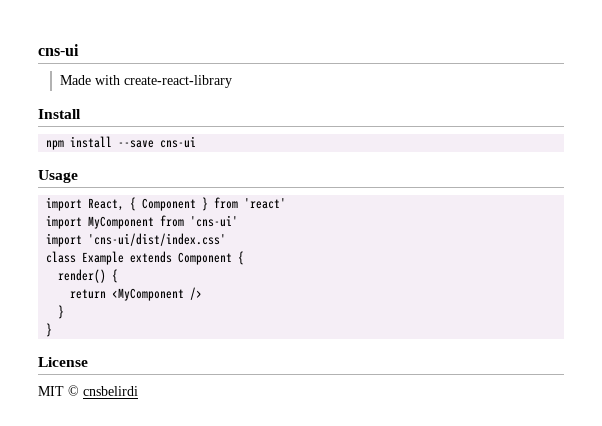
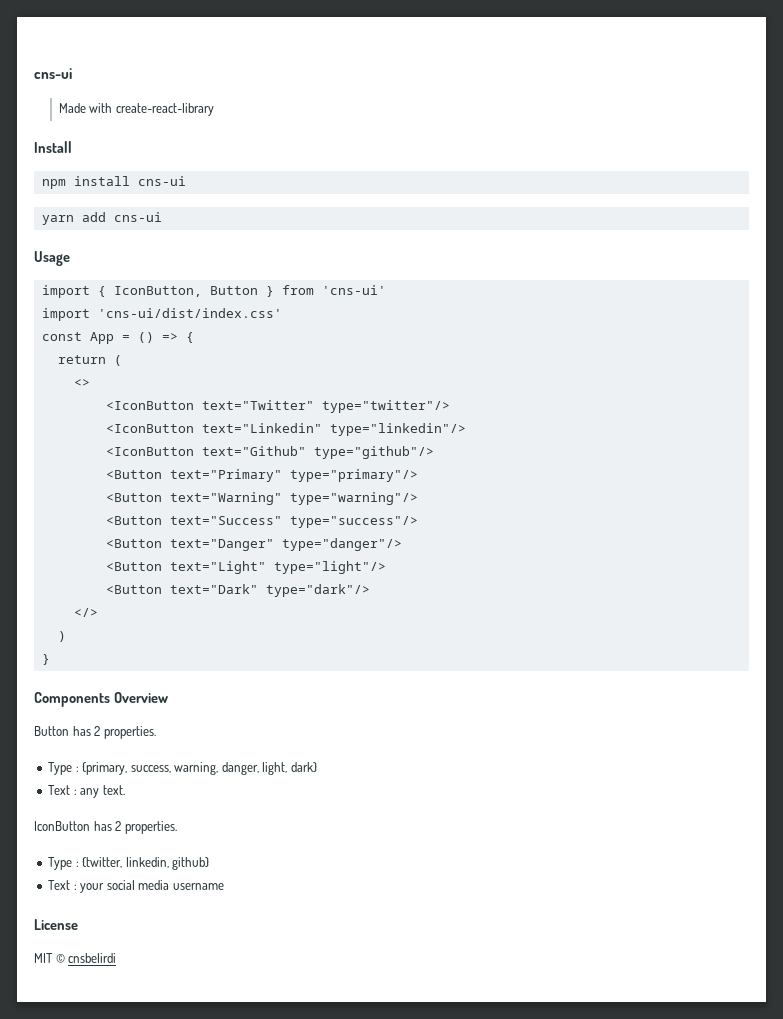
[118,140,155,148] --save -> [137,176,186,186] [41,212,106,225] cns-ui // yarn add
[88,197,287,211] [46,215,239,229] [46,233,227,247] [46,251,245,265] [58,269,119,283] [70,287,203,301] [58,305,65,319] [46,323,53,337] React, { Component } from 'react' // import MyComponent from 'cns-ui' // import 'cns-ui/dist/index.css' // class Example extends Component { // render() { // return <MyComponent /> // } // } -> [97,285,386,297] [41,308,282,321] [41,332,194,344] [57,355,122,366] [73,379,90,387] [105,400,450,413] [105,423,466,436] [105,446,434,459] [105,469,418,482] [105,492,418,505] [105,516,418,528] [105,538,402,551] [105,561,386,574] [105,584,370,597] [73,608,98,617] [57,631,66,642] [41,654,50,665] [34,692,168,707] [34,726,156,739] [48,762,317,775] [48,785,125,798] [34,821,177,834] [48,857,210,870] [48,880,224,893] { IconButton, Button } from 'cns-ui' // import 'cns-ui/dist/index.css' // const App = () => { // return ( // <> // <IconButton text="Twitter" type="twitter"/> // <IconButton text="Linkedin" type="linkedin"/> // <IconButton text="Github" type="github"/> // <Button text="Primary" type="primary"/> // <Button text="Warning" type="warning"/> // <Button text="Success" type="success"/> // <Button text="Danger" type="danger"/> // <Button text="Light" type="light"/> // <Button text="Dark" type="dark"/> // </> // ) // } // Components Overview // Button has 2 properties. // Type : {primary, success, warning, danger, light, dark} // Text : any text. // IconButton has 2 properties. // Type : {twitter, linkedin, github} // Text : your social media username

